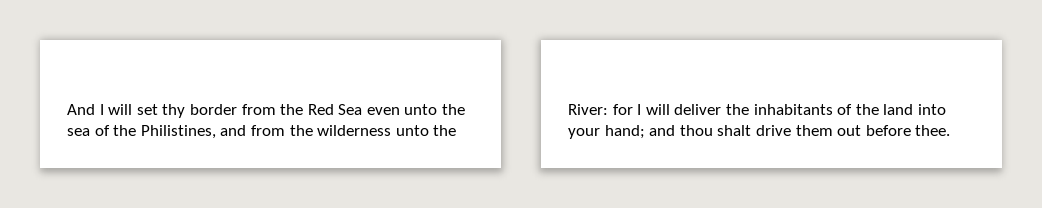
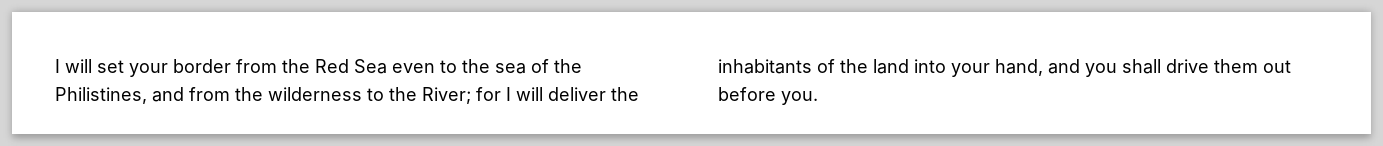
[67,104,95,115] And -> (55, 66) none
[162,104,186,118] thy -> [129,63,168,77] your
[404,104,438,115] unto -> [440,60,457,73] to
[395,125,457,136] [568,104,608,115] unto the River: -> [367,87,471,104] to the River;
[604,125,752,139] hand; and thou shalt -> [995,59,1161,77] hand, and you shall
[915,125,951,136] thee. -> [781,91,818,105] you.

